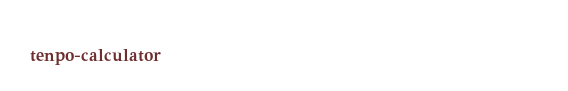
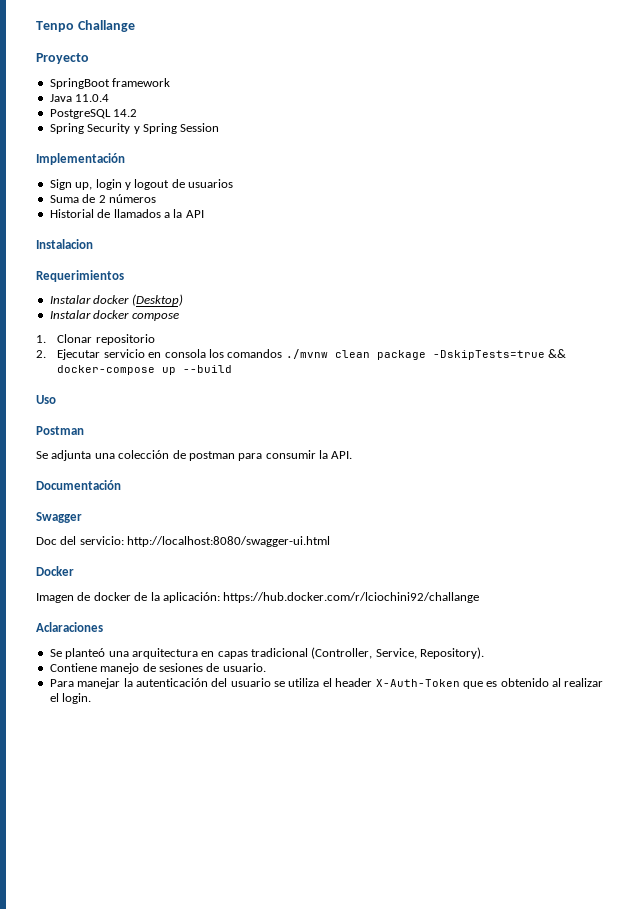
[30,49,161,65] tenpo-calculator -> [36,20,135,32] [36,53,89,64] [49,78,171,89] [49,94,110,102] [49,109,138,119] [49,123,220,134] [36,153,125,165] [49,179,233,190] [49,194,156,203] [49,209,204,218] [36,239,93,249] [36,270,124,282] [49,294,183,306] [49,310,179,321] [36,334,155,345] [36,349,567,360] [57,365,233,375] [36,395,56,404] [36,426,84,435] [36,450,353,461] [36,480,121,490] [36,512,82,523] [36,536,331,547] [36,566,74,576] [36,592,480,603] [36,622,103,632] [49,647,485,659] [49,663,266,674] [49,678,604,689] [49,693,92,704] Tenpo Challange // Proyecto // SpringBoot framework // Java 11.0.4 // PostgreSQL 14.2 // Spring Security y Spring Session // Implementación // Sign up, login y logout de usuarios // Suma de 2 números // Historial de llamados a la API // Instalacion // Requerimientos // Instalar docker (Desktop) // Instalar docker compose // 1. Clonar repositorio // 2. Ejecutar servicio en consola los comandos ./mvnw clean package -DskipTests=true && docker-compose up --build // Uso // Postman // Se adjunta una colección de postman para consumir la API. // Documentación // Swagger // Doc del servicio: http://localhost:8080/swagger-ui.html // Docker // Imagen de docker de la aplicación: https://hub.docker.com/r/lciochini92/challange // Aclaraciones // Se planteó una arquitectura en capas tradicional (Controller, Service, Repository). // Contiene manejo de sesiones de usuario. // Para manejar la autenticación del usuario se utiliza el header X-Auth-Token que es obtenido al realizar el login.

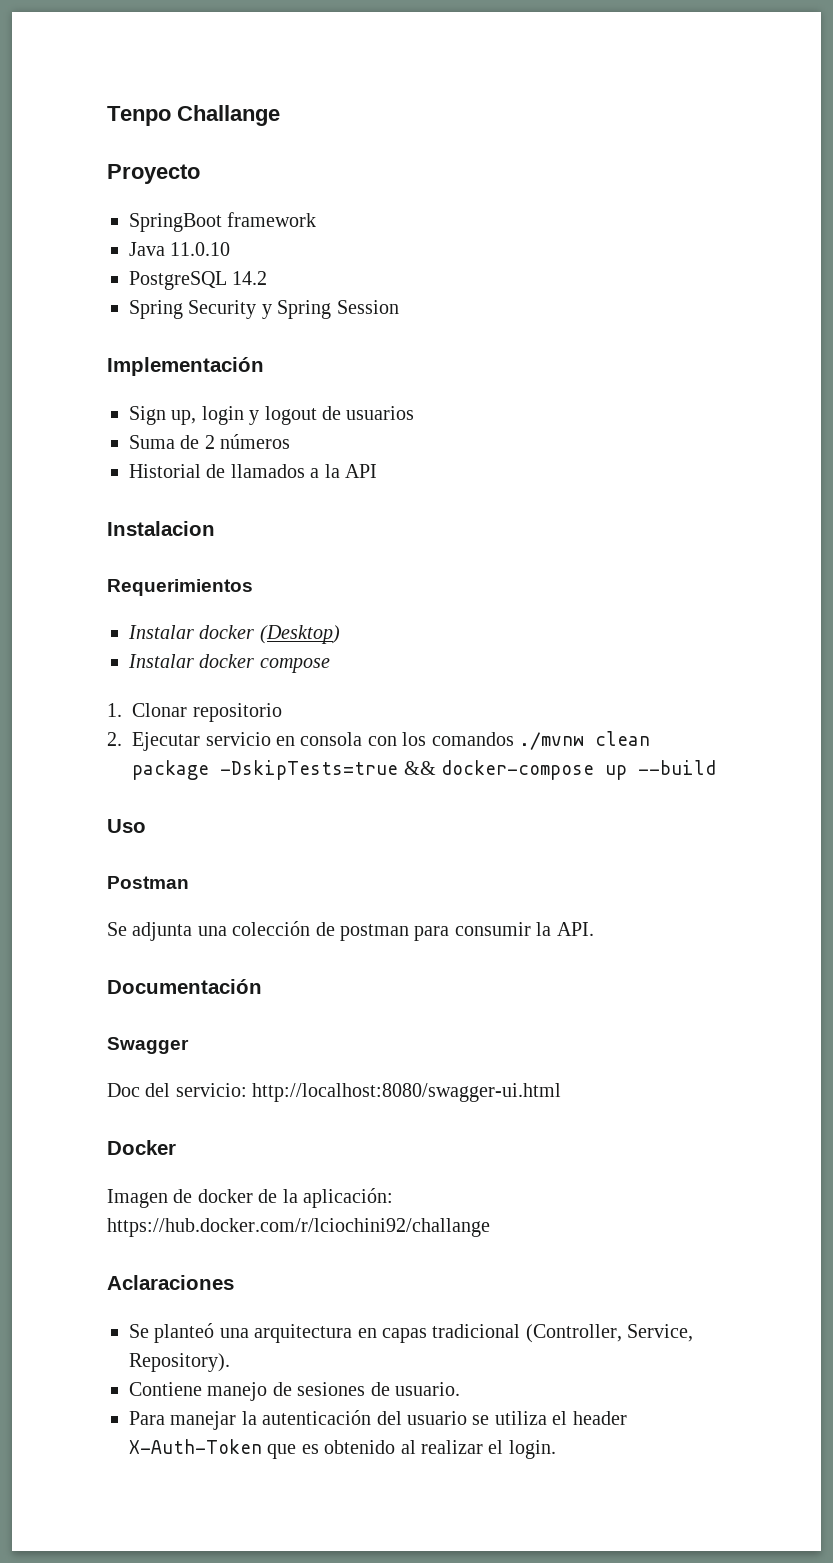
[75,94,110,102] 11.0.4 -> [170,242,231,256] 11.0.10
(206, 353) none -> [367,736,397,746] con

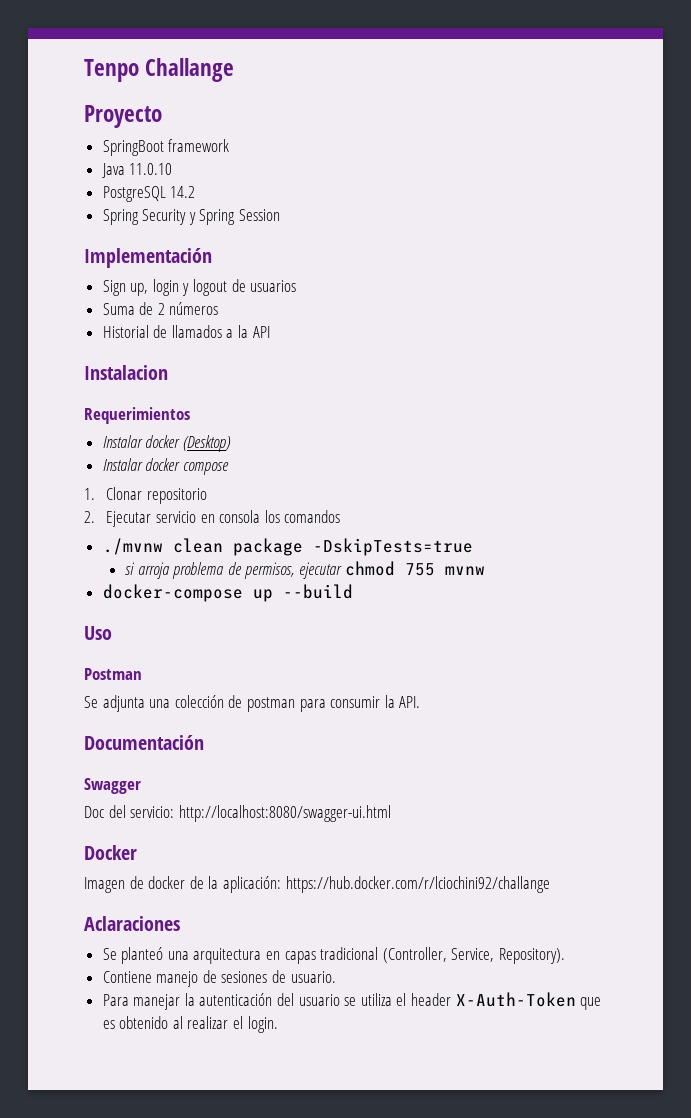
[367,736,397,746] con -> (261, 516) none
(514, 739) none -> (341, 516) //
[403,761,436,775] && -> [125,561,485,579] // si arroja problema de permisos, ejecutar chmod 755 mvnw //

